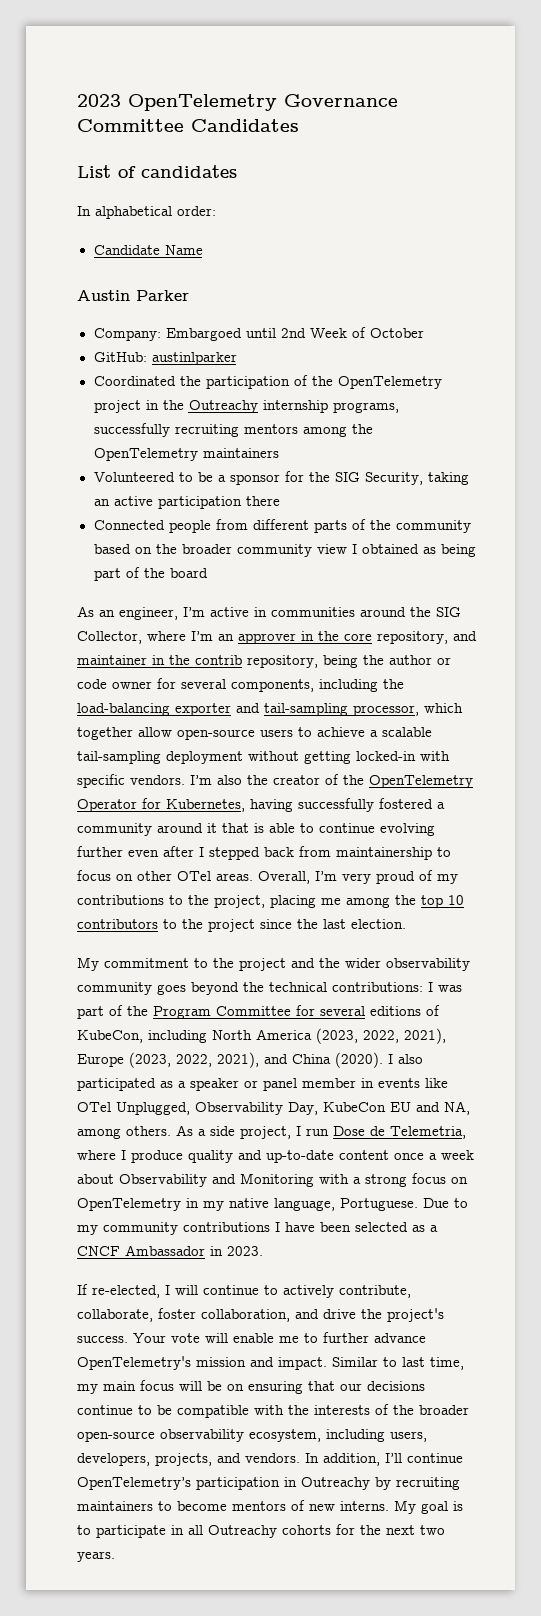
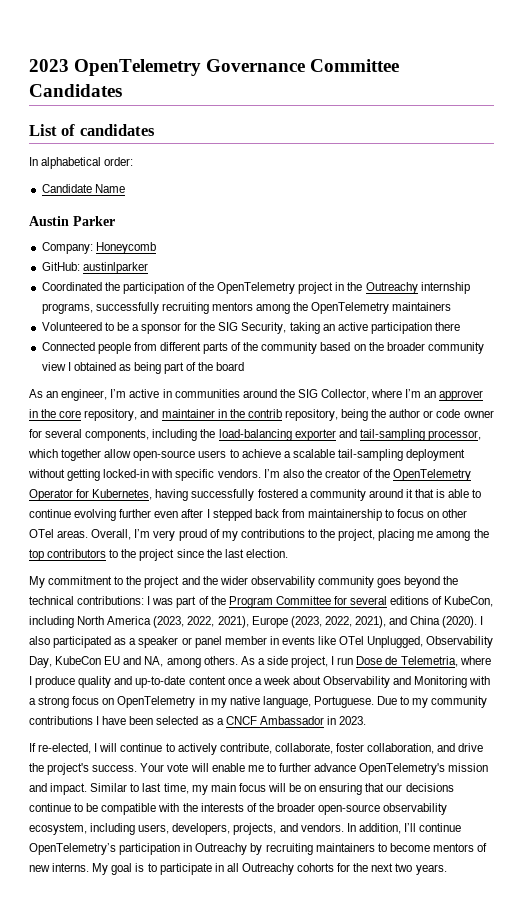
[165,327,424,341] Embargoed until 2nd Week of October -> [95,242,156,254] Honeycomb
[448,895,464,905] 10 -> (44, 555) none

